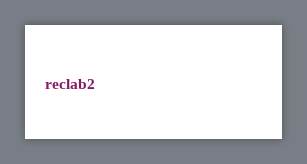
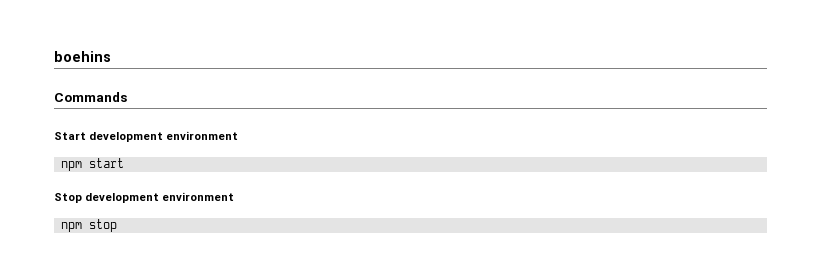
[45,79,95,89] reclab2 -> [54,51,111,62] [54,92,127,102] [54,131,239,142] [61,158,125,171] [54,192,235,203] [61,219,118,232] boehins // Commands // Start development environment // npm start // Stop development environment // npm stop

